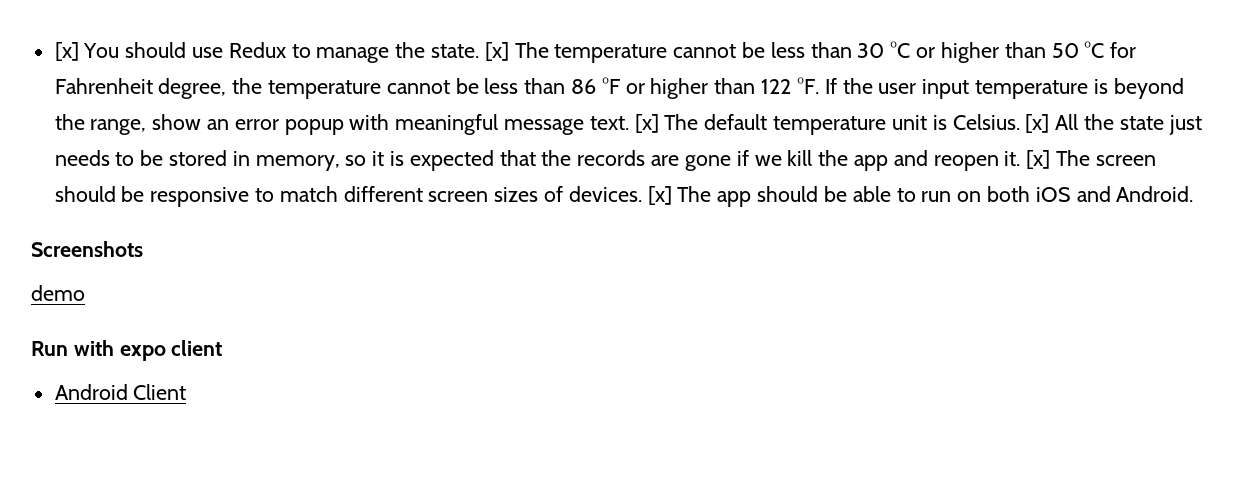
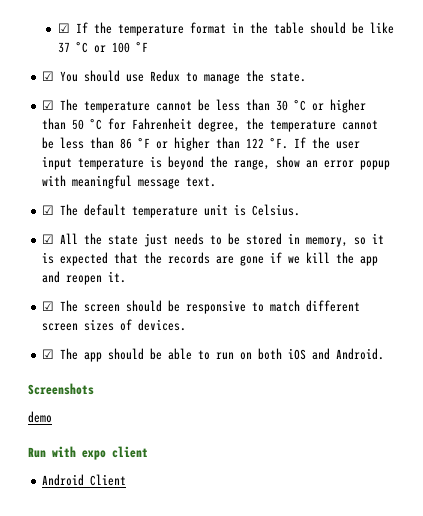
[54,42,79,61] [x] -> [58,22,395,36] [58,41,149,53] [42,71,55,81] ☑ If the temperature format in the table should be like 37 °C or 100 °F // ☑
[484,42,509,61] [x] -> [42,100,55,110] // ☑
[634,114,659,133] [x] -> [42,205,55,215] // ☑
[1025,114,1050,133] [x] -> [42,234,55,244] // ☑
[1026,150,1051,169] [x] -> [42,301,55,311] // ☑
[647,186,672,205] [x] -> [42,349,55,359] // ☑

